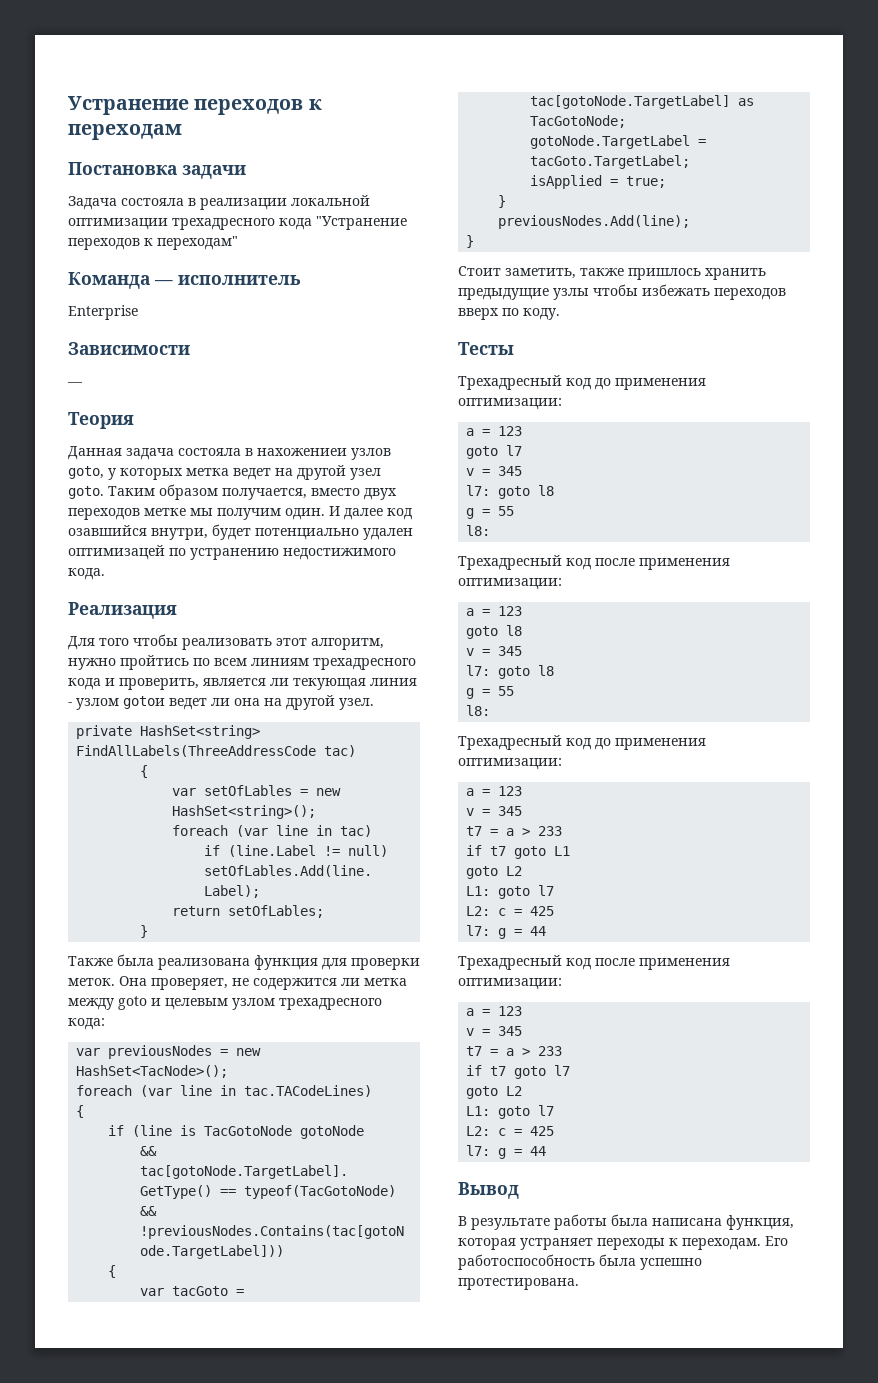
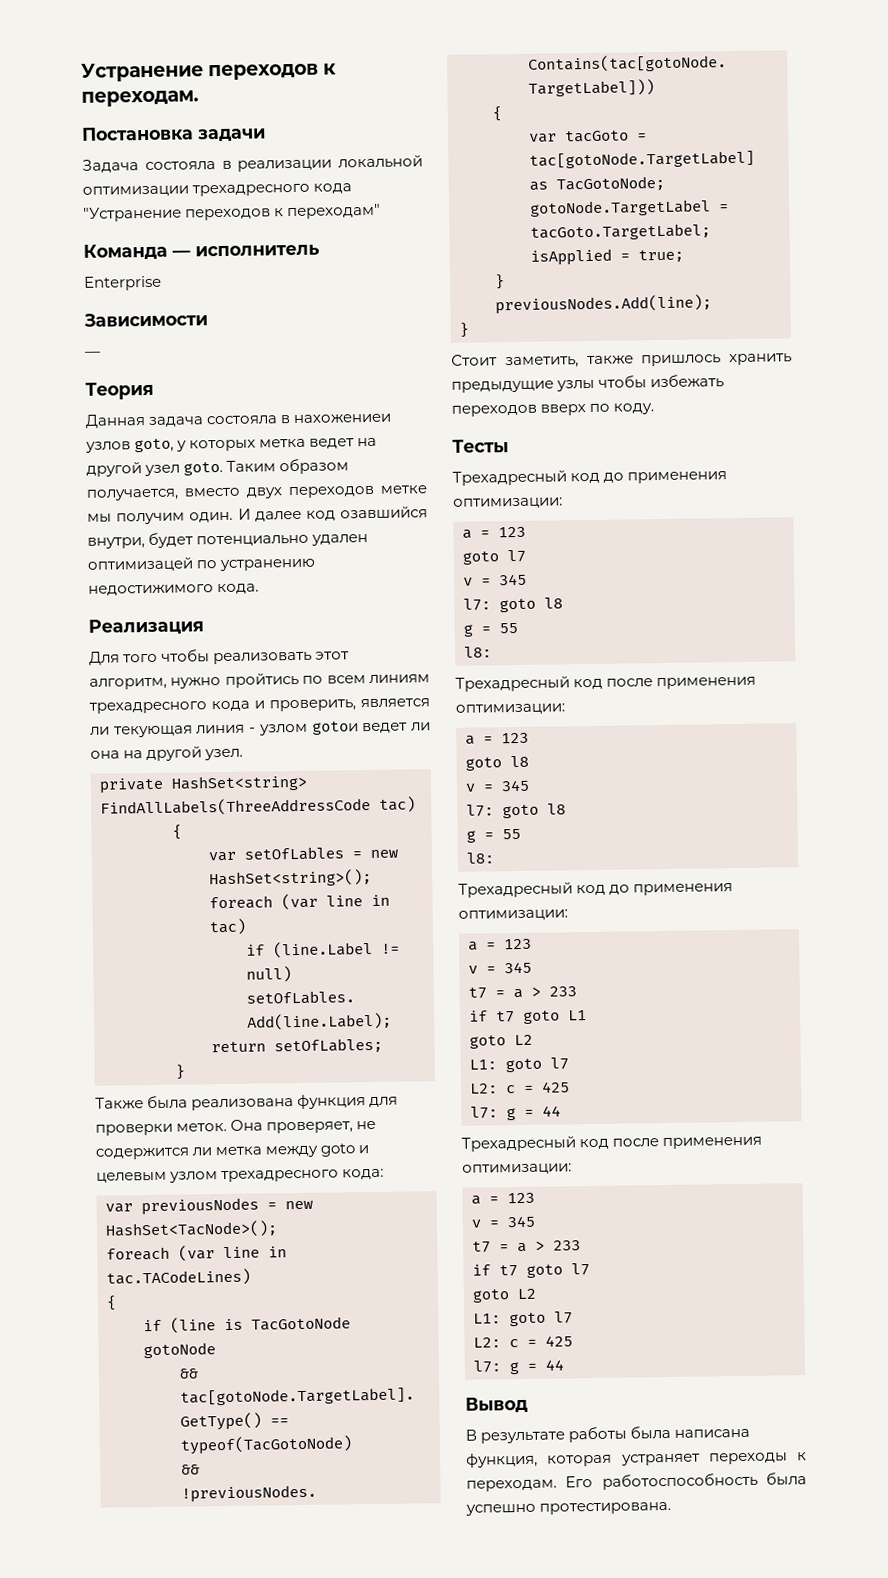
[68,124,182,140] переходам -> [81,90,199,107] переходам.

